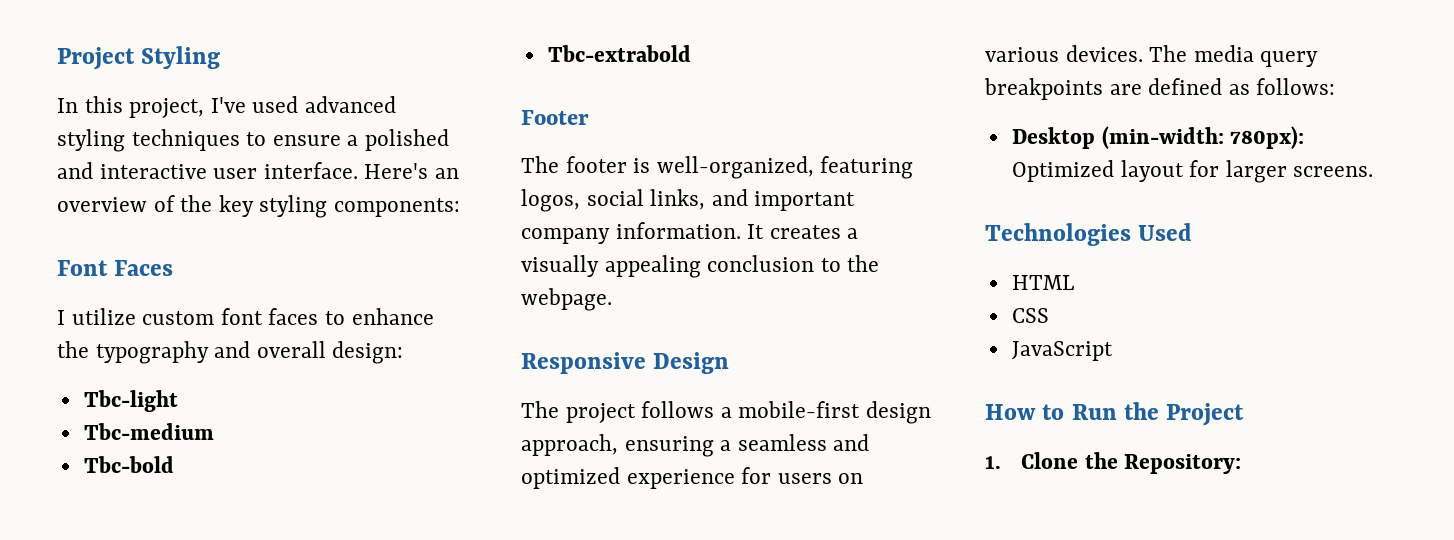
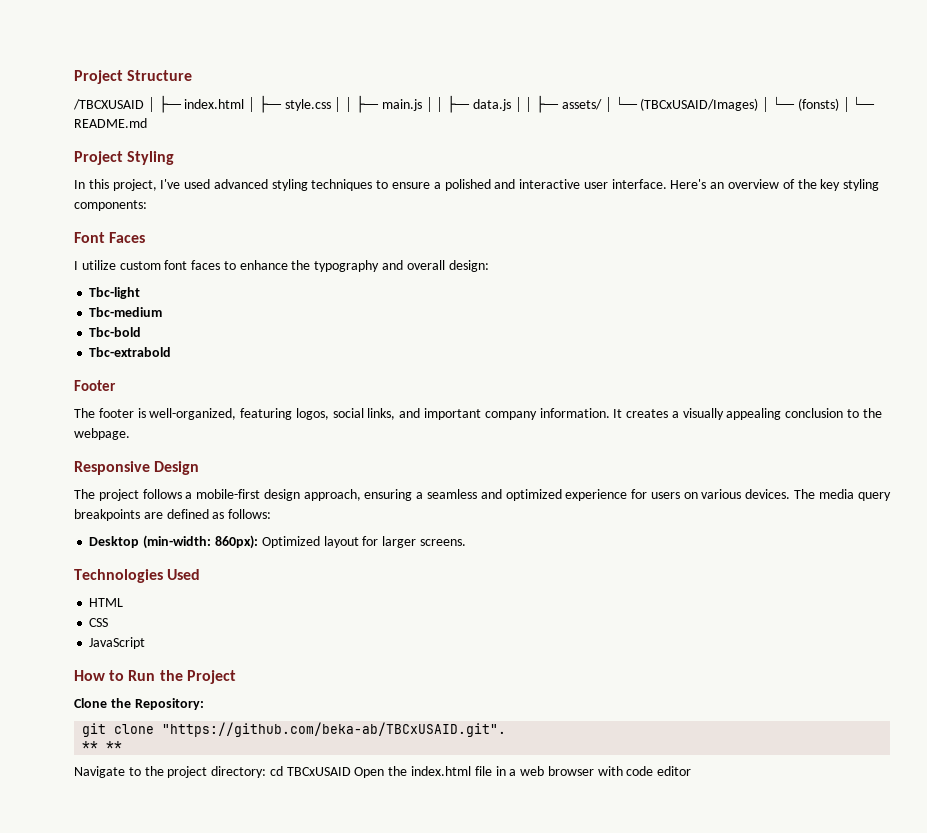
[57,47,135,70] Project -> [74,70,193,84] [73,95,876,113] [74,118,147,128] [74,151,123,165] Project Structure // /TBCXUSAID │ ├── index.html │ ├── style.css │ │ ├── main.js │ │ ├── data.js │ │ ├── assets/ │ └── (TBCxUSAID/Images) │ └── (fonsts) │ └── README.md // Project
[1230,126,1305,149] 780px): -> [214,535,258,549] 860px):
[985,456,1001,469] 1. -> (236, 677) none
(1242, 464) none -> [82,722,507,737] [82,741,123,750] [74,766,692,778] // git clone "https://github.com/beka-ab/TBCxUSAID.git". // ** ** // Navigate to the project directory: cd TBCxUSAID Open the index.html file in a web browser with code editor

